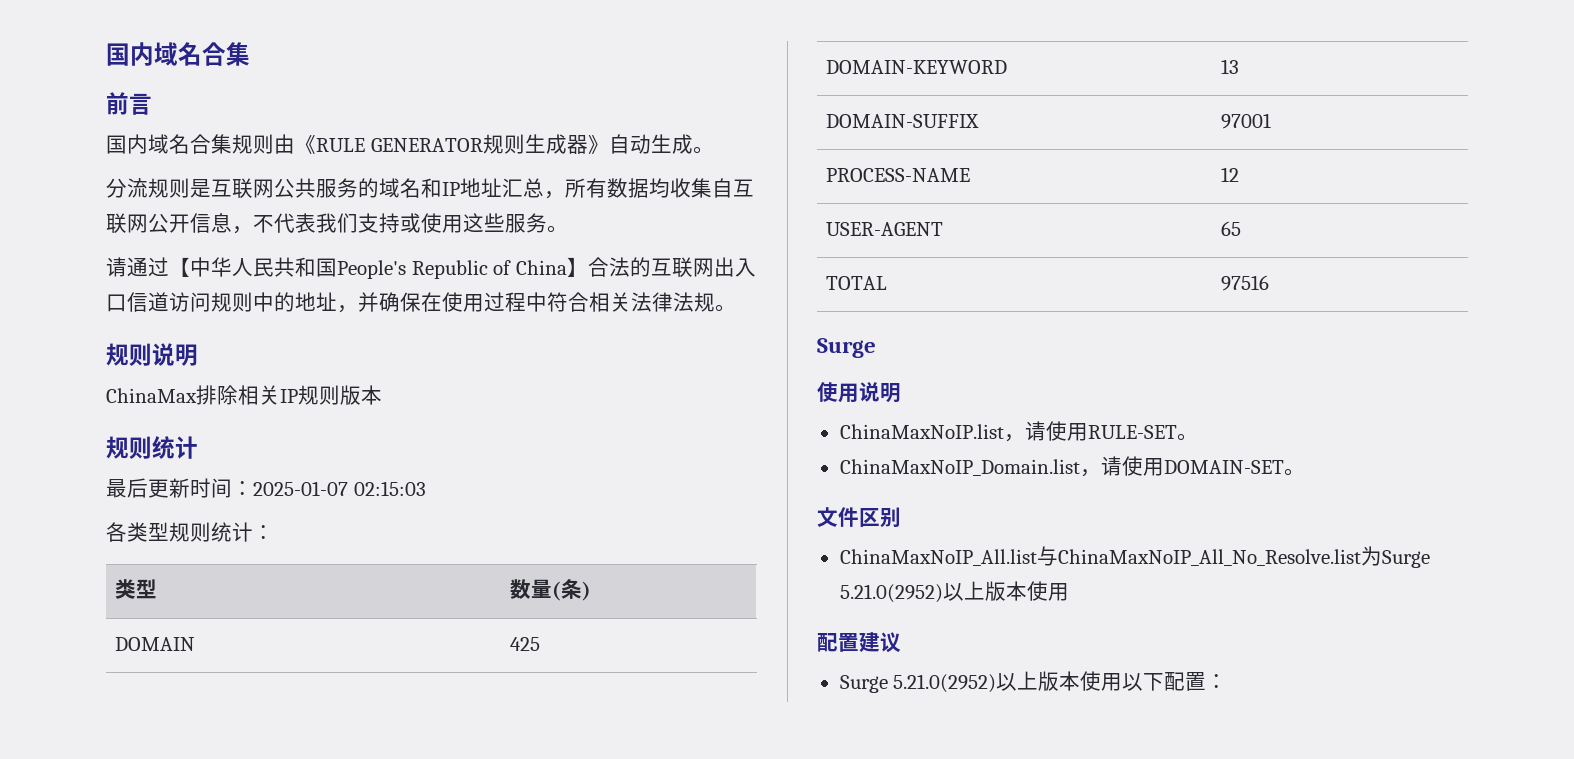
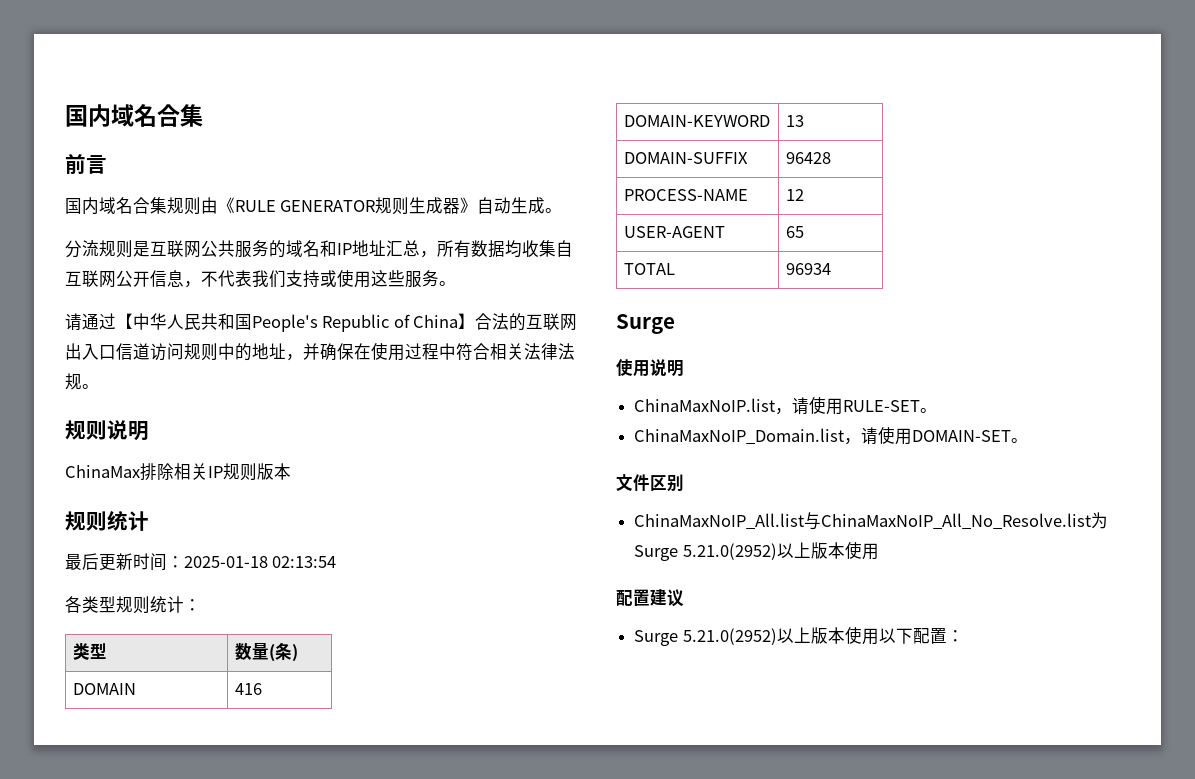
[253,481,426,496] 2025-01-07 02:15:03 -> [184,556,337,568] 2025-01-18 02:13:54
[509,637,540,651] 425 -> [234,683,262,695] 416
[1220,113,1271,129] 97001 -> [785,152,831,164] 96428
[1220,275,1269,291] 97516 -> [785,263,831,275] 96934

